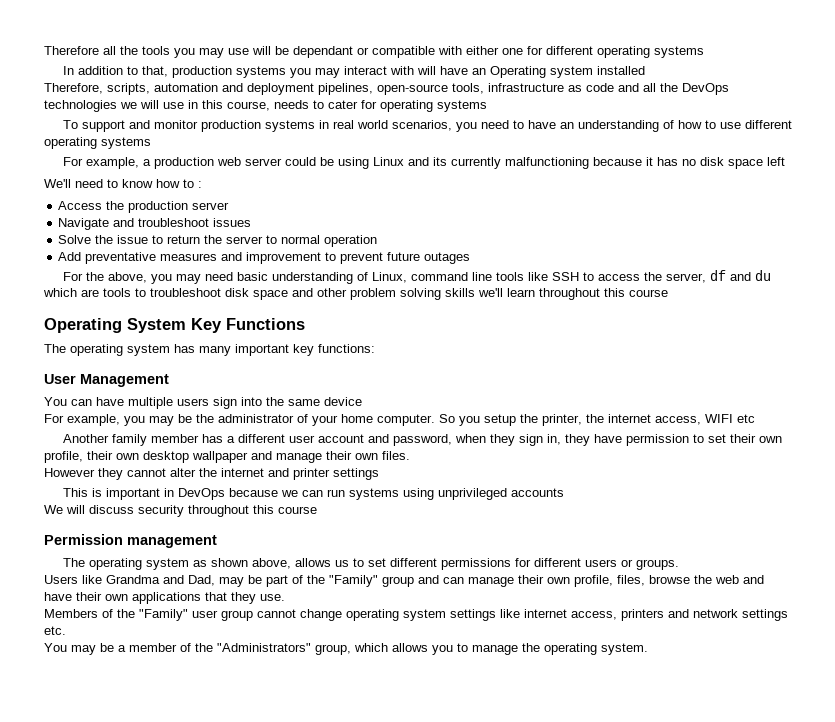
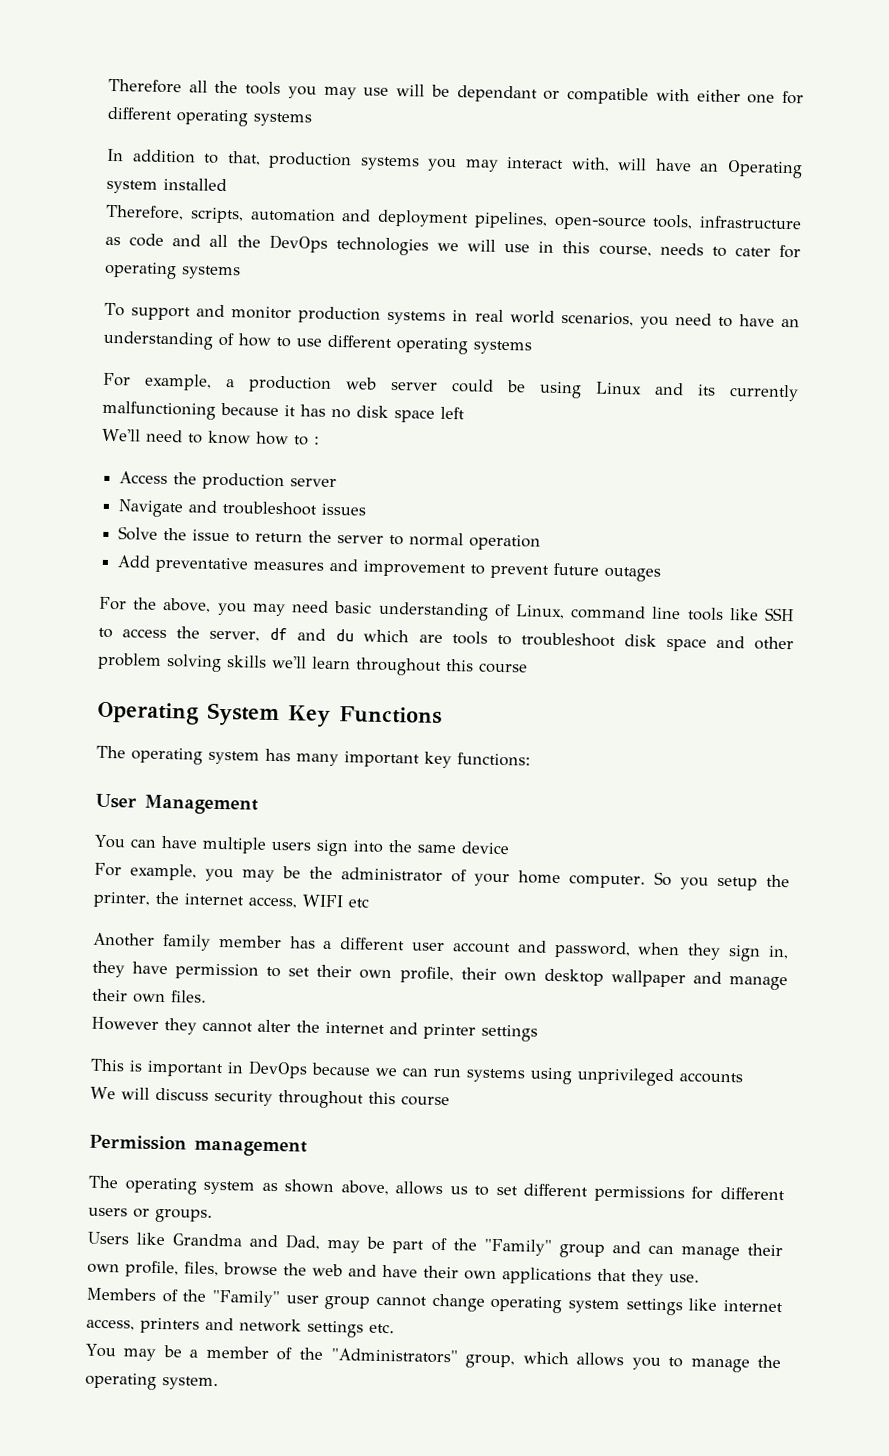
[389,66,414,75] with -> [570,157,610,172] with,

